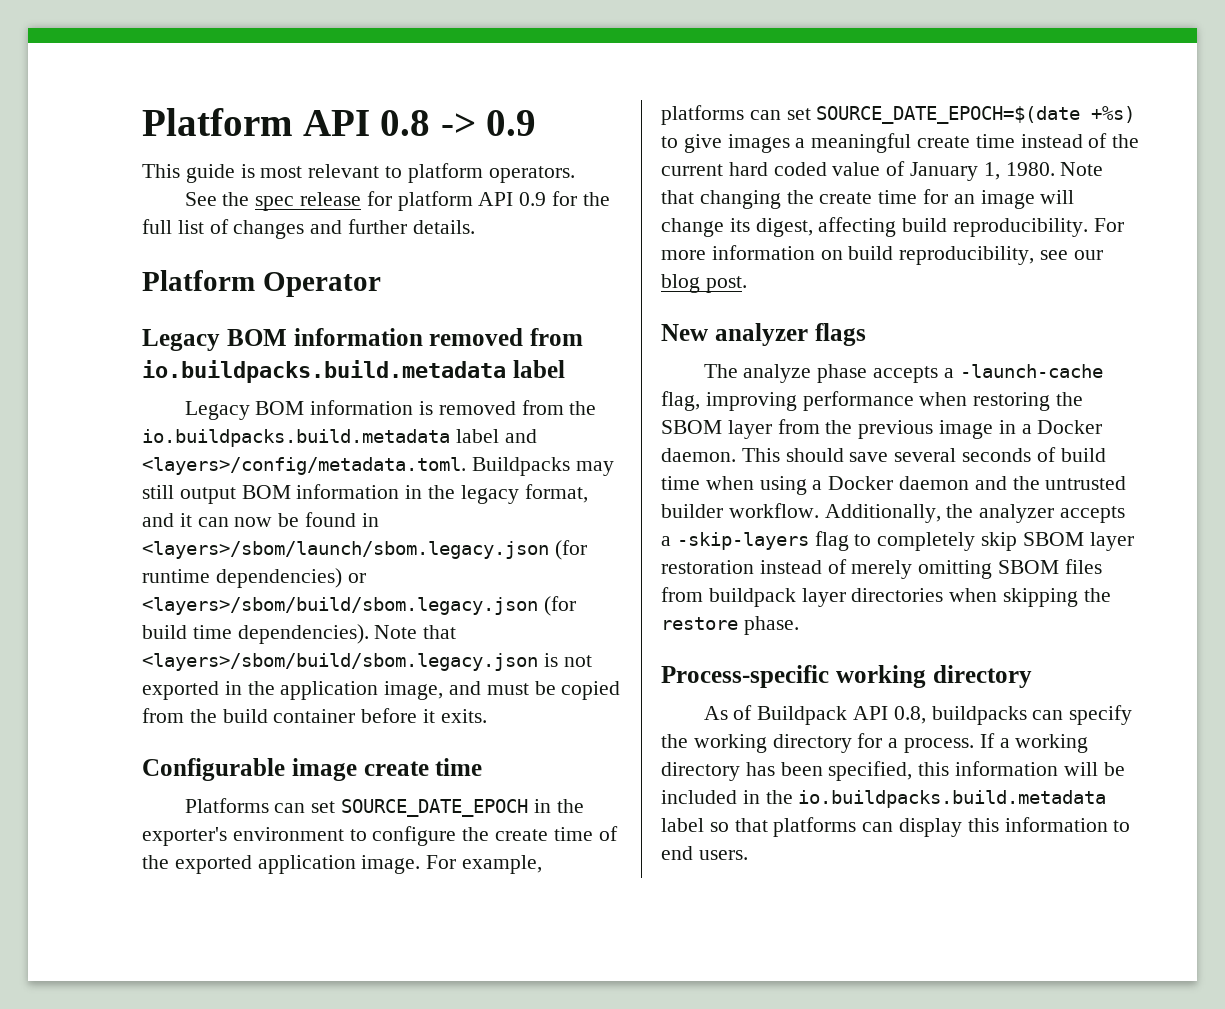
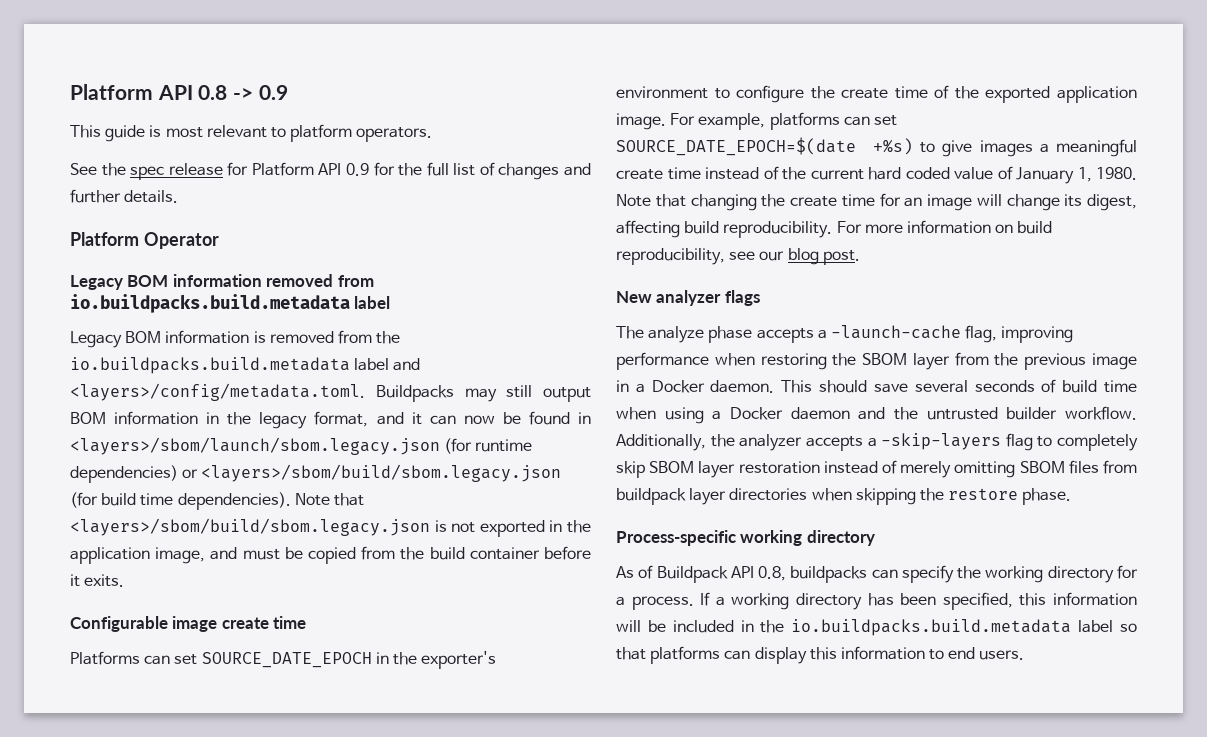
[397,191,473,211] platform -> [251,162,314,176] Platform

